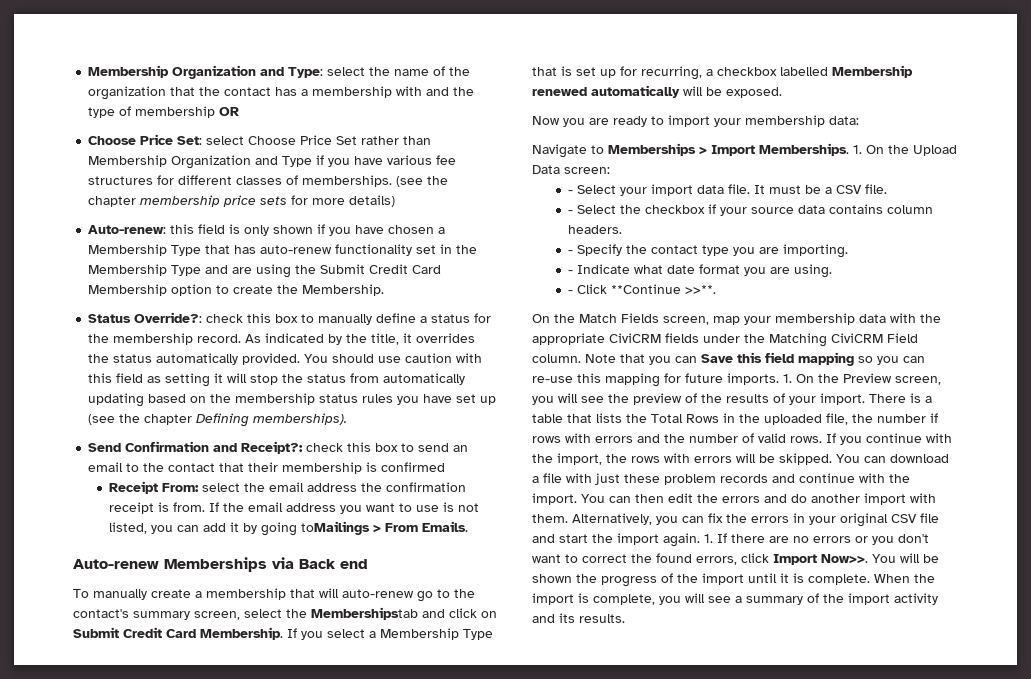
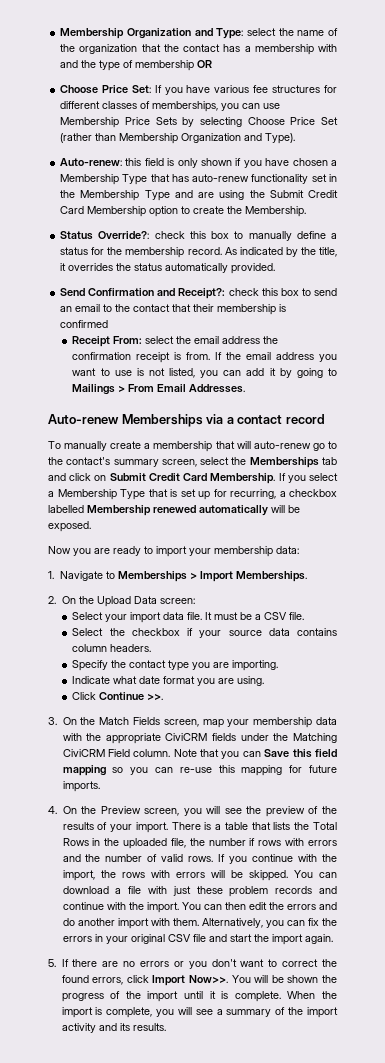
[206,135,432,145] [88,155,325,169] select Choose Price Set rather than Membership Organization and Type if -> [154,85,162,93] If
[302,175,449,187] [88,195,396,207] memberships. (see the chapter membership price sets for more details) -> [152,101,281,112] [60,117,338,128] [60,133,296,144] memberships, you can use Membership Price Sets by selecting Choose Price Set (rather than Membership Organization and Type).
[304,353,483,363] [88,373,466,387] [88,393,497,407] [88,413,348,427] You should use caution with this field as setting it will stop the status from automatically updating based on the membership status rules you have set up (see the chapter Defining memberships). -> (276, 268) none
[301,521,469,535] toMailings > From Emails. -> [328,368,337,376] [72,384,246,395] to Mailings > From Email Addresses.
[299,559,368,569] Back end -> [226,414,325,424] a contact record
[311,607,418,620] Membershipstab -> [249,457,337,468] Memberships tab
(859, 120) none -> [48,571,54,579] 1.
[853,145,862,154] 1. -> [48,596,56,604] // 2.
[568,190,574,194] - -> (195, 601) none
[568,210,574,214] - -> (305, 616) none
[568,250,574,254] - -> (152, 648) none
[568,270,574,274] - -> (279, 665) none
[568,284,717,294] - Click **Continue >>**. // -> [72,692,164,700] [48,717,57,725] Click Continue >>. // 3.
[783,374,792,383] 1. -> [48,806,57,814] // 4.
[704,534,713,543] 1. -> [48,959,56,967] // 5.

